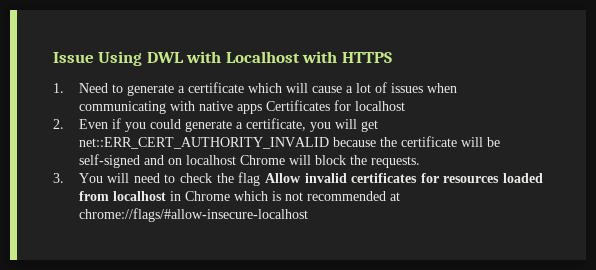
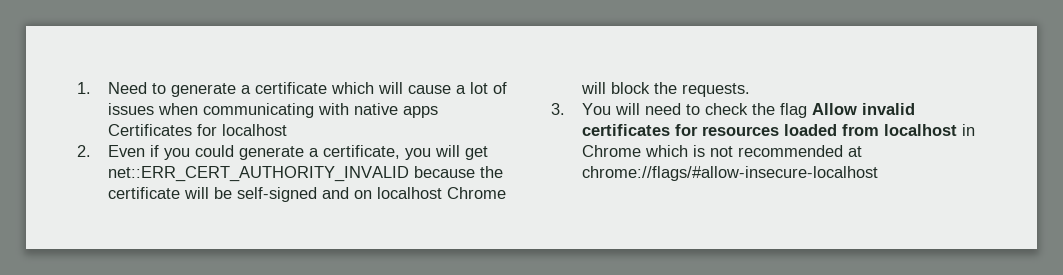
[53,51,392,66] Issue Using DWL with Localhost with HTTPS // -> (77, 88) none

